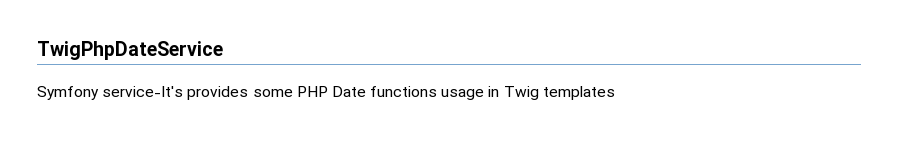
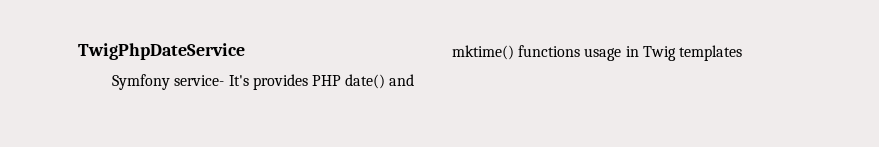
[102,86,366,100] service-It's provides some PHP Date -> [174,74,415,90] [452,45,514,60] service- It's provides PHP date() and mktime()

